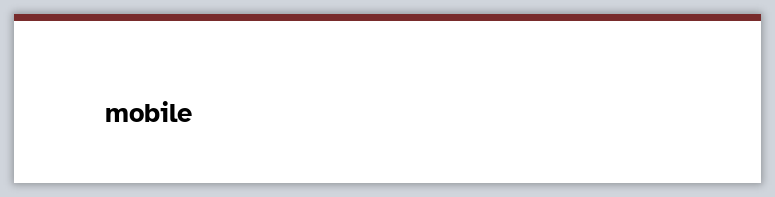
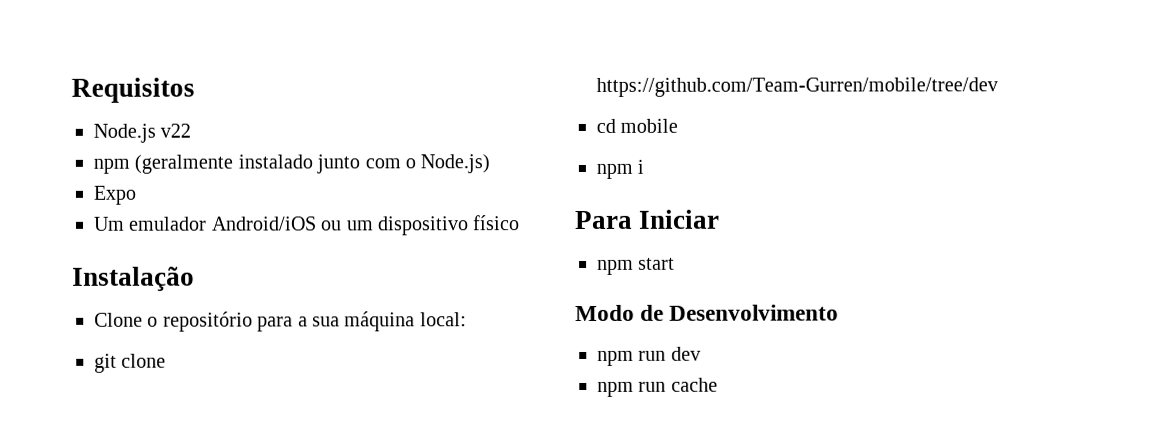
[105,101,192,122] mobile -> [71,77,195,103] [93,123,192,143] [93,154,491,174] [93,185,136,205] [93,215,521,236] [72,266,195,292] [94,311,467,332] [94,353,167,373] [596,77,998,97] [596,118,679,133] [596,159,645,179] [574,209,721,230] [597,257,676,275] [575,304,840,322] [597,346,701,366] [597,377,718,397] Requisitos // Node.js v22 // npm (geralmente instalado junto com o Node.js) // Expo // Um emulador Android/iOS ou um dispositivo físico // Instalação // Clone o repositório para a sua máquina local: // git clone https://github.com/Team-Gurren/mobile/tree/dev // cd mobile // npm i // Para Iniciar // npm start // Modo de Desenvolvimento // npm run dev // npm run cache

